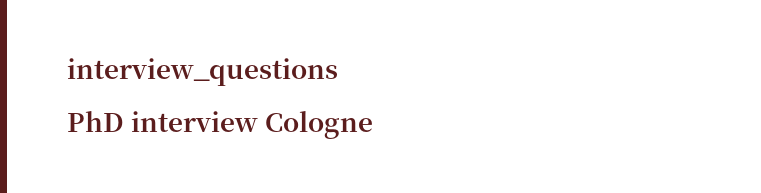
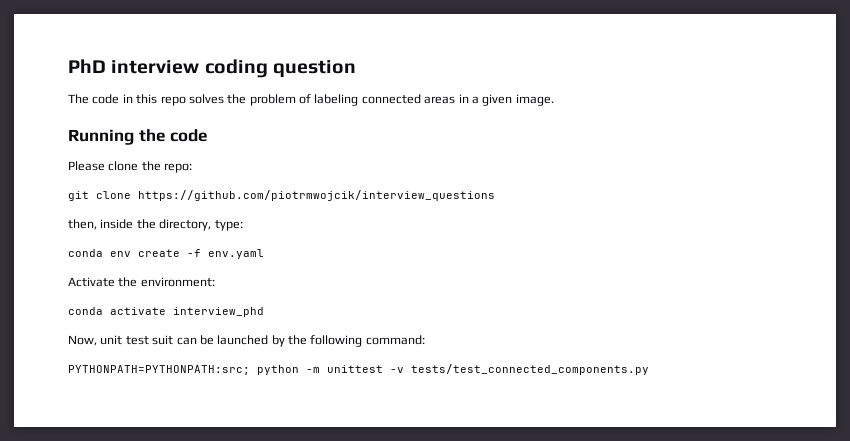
[67,58,338,86] interview_questions // -> (68, 66) none
[265,111,374,139] Cologne -> [204,59,356,78] [68,94,554,106] [68,129,209,145] [68,161,193,173] [68,190,495,201] [68,219,243,231] [68,249,264,259] [68,277,215,287] [68,307,264,317] [68,335,425,347] [68,364,649,375] coding question // The code in this repo solves the problem of labeling connected areas in a given image. // Running the code // Please clone the repo: // git clone https://github.com/piotrmwojcik/interview_questions // then, inside the directory, type: // conda env create -f env.yaml // Activate the environment: // conda activate interview_phd // Now, unit test suit can be launched by the following command: // PYTHONPATH=PYTHONPATH:src; python -m unittest -v tests/test_connected_components.py

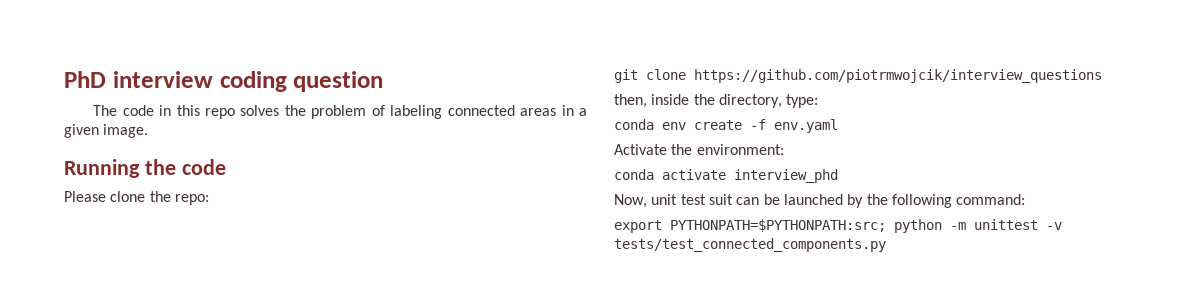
[68,365,250,375] PYTHONPATH=PYTHONPATH:src; -> [614,219,886,233] export PYTHONPATH=$PYTHONPATH:src;

